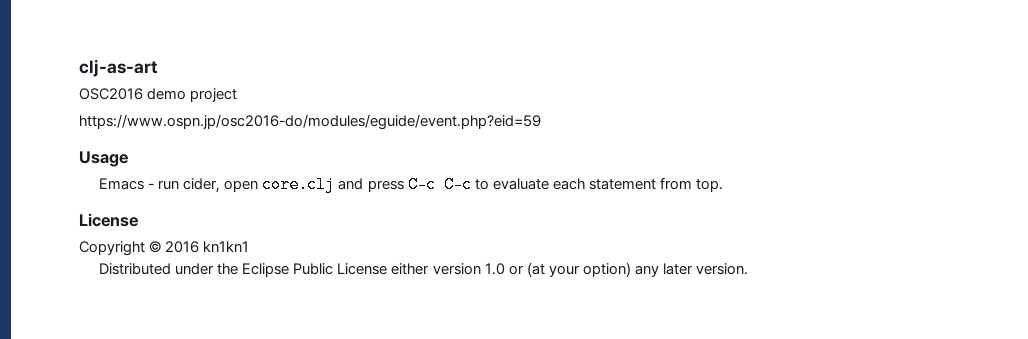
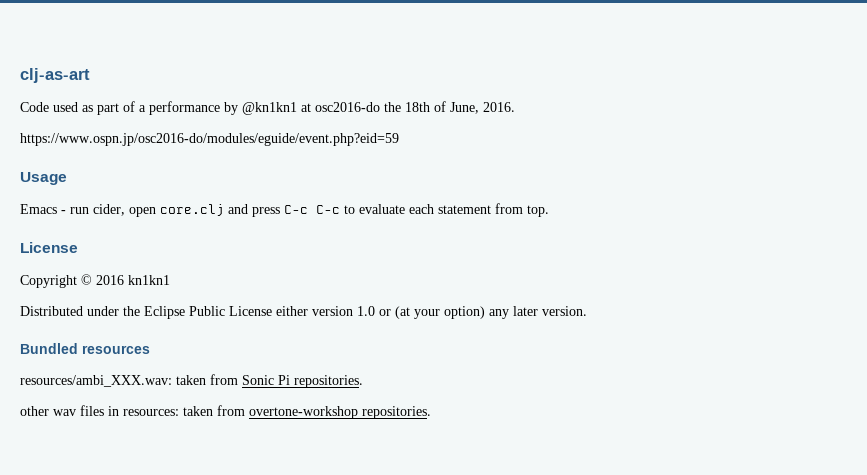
[79,88,238,102] OSC2016 demo project -> [20,101,515,115] Code used as part of a performance by @kn1kn1 at osc2016-do the 18th of June, 2016.
(748, 269) none -> [20,343,150,354] [20,374,363,388] [20,405,431,419] // Bundled resources // resources/ambi_XXX.wav: taken from Sonic Pi repositories. // other wav files in resources: taken from overtone-workshop repositories.

